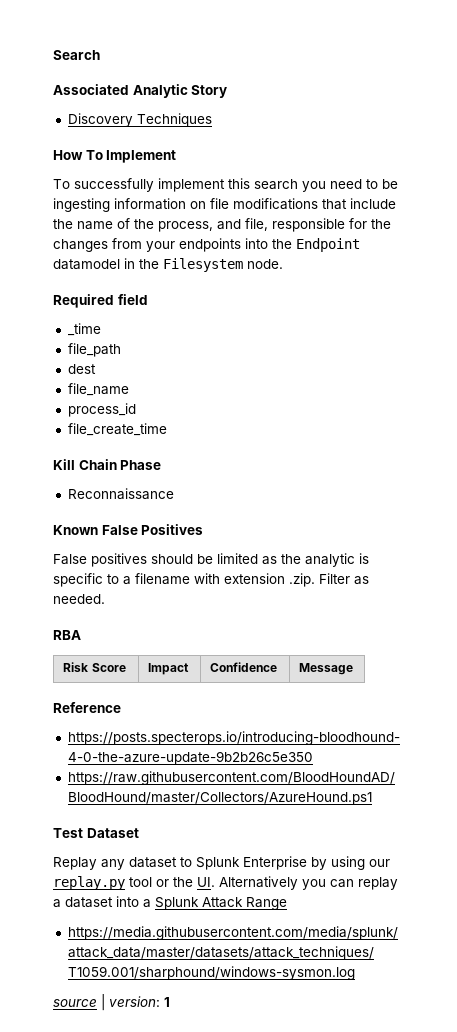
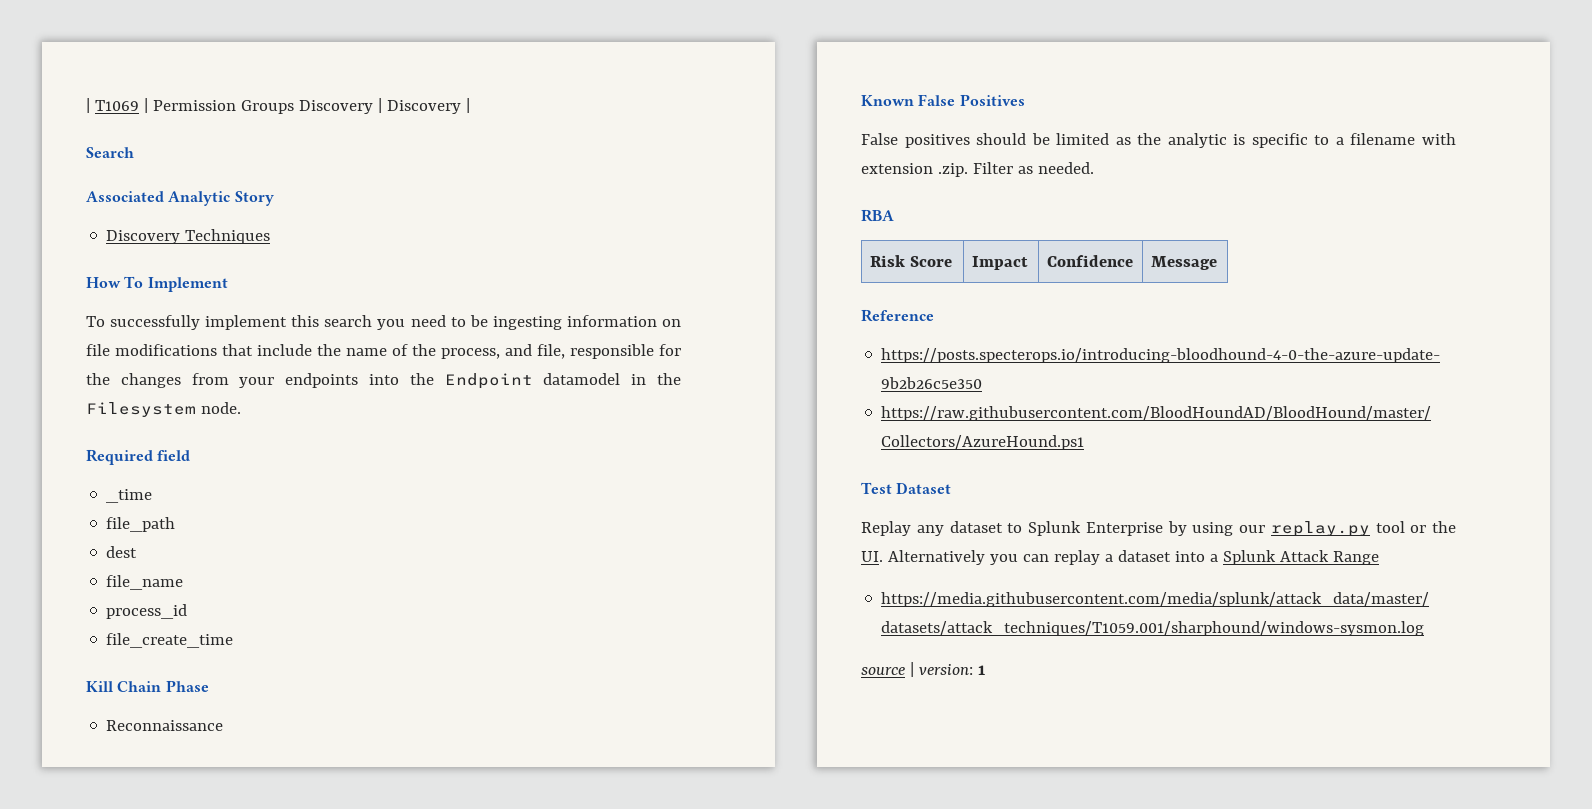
(53, 55) none -> [86,98,470,114] | T1069 | Permission Groups Discovery | Discovery | //

